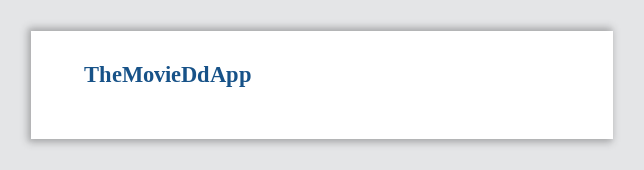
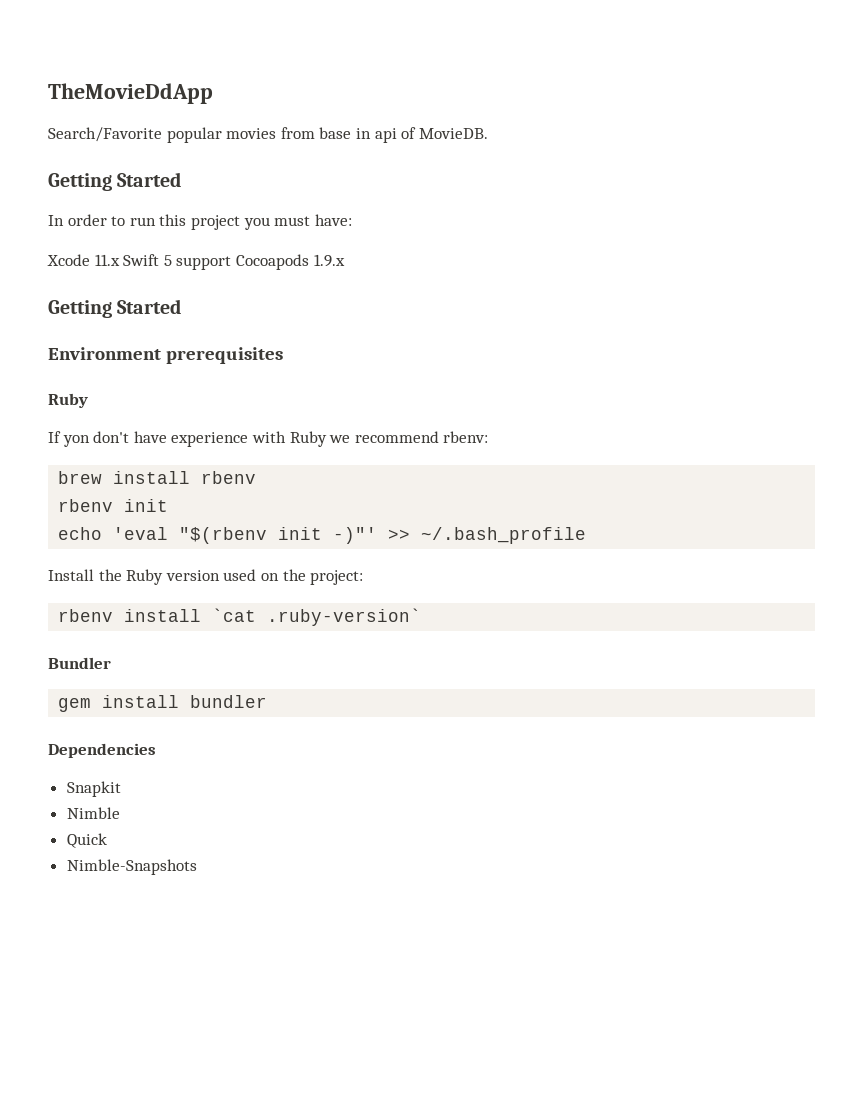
(252, 76) none -> [48,127,488,143] [48,172,182,191] [48,214,352,230] [47,254,345,270] [48,299,182,318] [48,347,283,364] [48,393,88,408] [48,431,489,447] [58,471,257,484] [58,499,169,512] [58,527,587,544] [48,569,364,585] [58,608,422,626] [48,657,111,669] [58,695,268,712] [48,743,156,758] [66,781,121,797] [66,807,120,819] [66,833,107,848] [66,859,197,875] // Search/Favorite popular movies from base in api of MovieDB. // Getting Started // In order to run this project you must have: // Xcode 11.x Swift 5 support Cocoapods 1.9.x // Getting Started // Environment prerequisites // Ruby // If yon don't have experience with Ruby we recommend rbenv: // brew install rbenv // rbenv init // echo 'eval "$(rbenv init -)"' >> ~/.bash_profile // Install the Ruby version used on the project: // rbenv install `cat .ruby-version` // Bundler // gem install bundler // Dependencies // Snapkit // Nimble // Quick // Nimble-Snapshots

